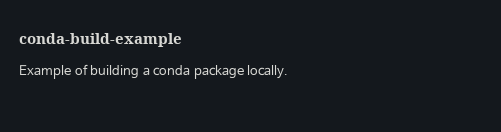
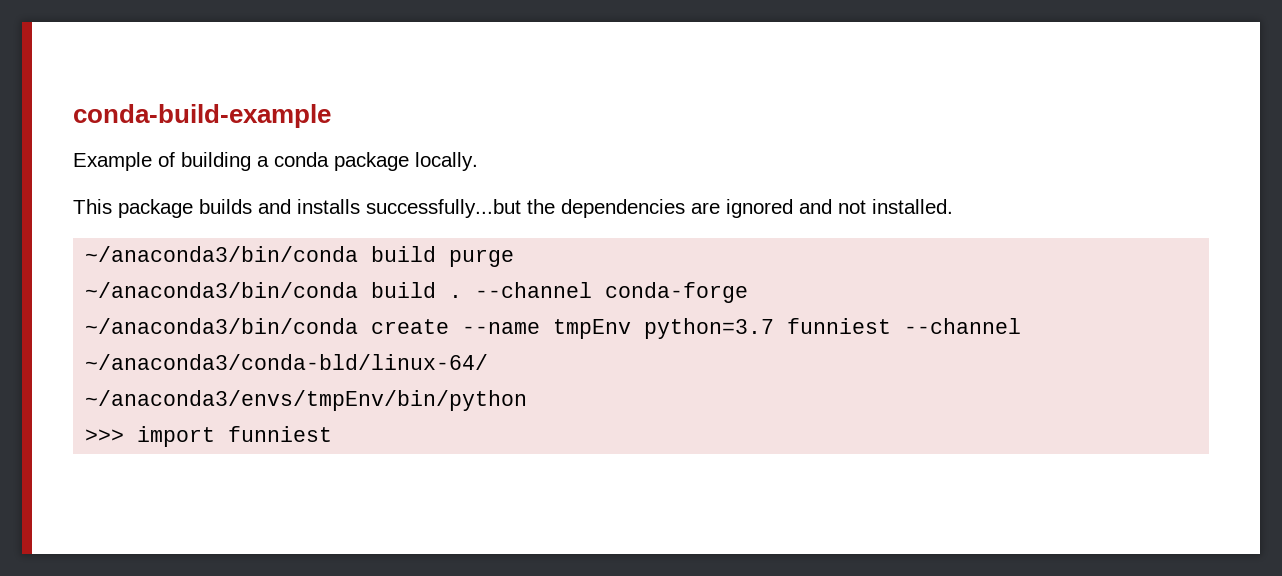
(289, 72) none -> [73,199,953,218] [85,246,515,267] [85,282,749,303] [85,318,1022,339] [85,354,489,370] [85,390,528,411] [85,426,333,447] // This package builds and installs successfully...but the dependencies are ignored and not installed. // ~/anaconda3/bin/conda build purge // ~/anaconda3/bin/conda build . --channel conda-forge // ~/anaconda3/bin/conda create --name tmpEnv python=3.7 funniest --channel ~/anaconda3/conda-bld/linux-64/ // ~/anaconda3/envs/tmpEnv/bin/python // >>> import funniest

